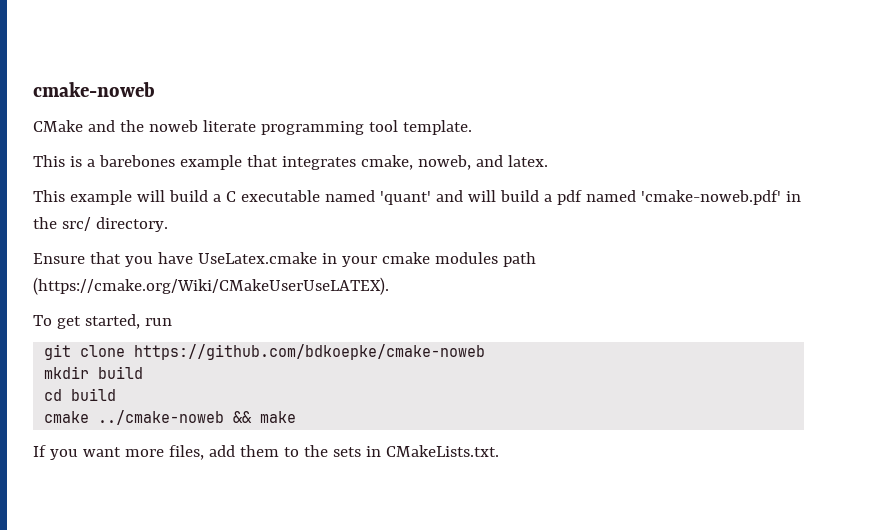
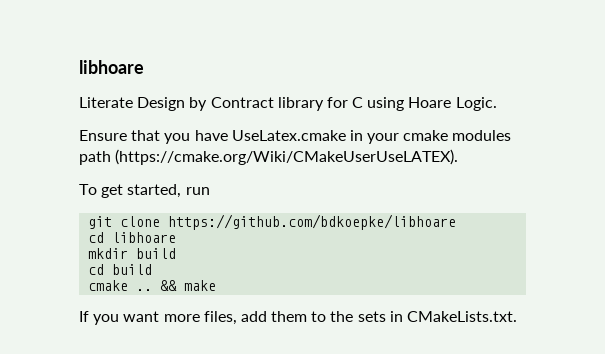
[33,82,155,97] [33,120,472,135] [33,155,548,170] [33,190,801,205] [33,217,168,232] cmake-noweb // CMake and the noweb literate programming tool template. // This is a barebones example that integrates cmake, noweb, and latex. // This example will build a C executable named 'quant' and will build a pdf named 'cmake-noweb.pdf' in the src/ directory. -> [79,60,144,74] [79,97,497,111] libhoare // Literate Design by Contract library for C using Hoare Logic.
[134,344,486,360] https://github.com/bdkoepke/cmake-noweb -> [168,214,457,230] [88,232,177,243] https://github.com/bdkoepke/libhoare // cd libhoare
[98,410,225,425] ../cmake-noweb -> [136,289,153,291] ..

